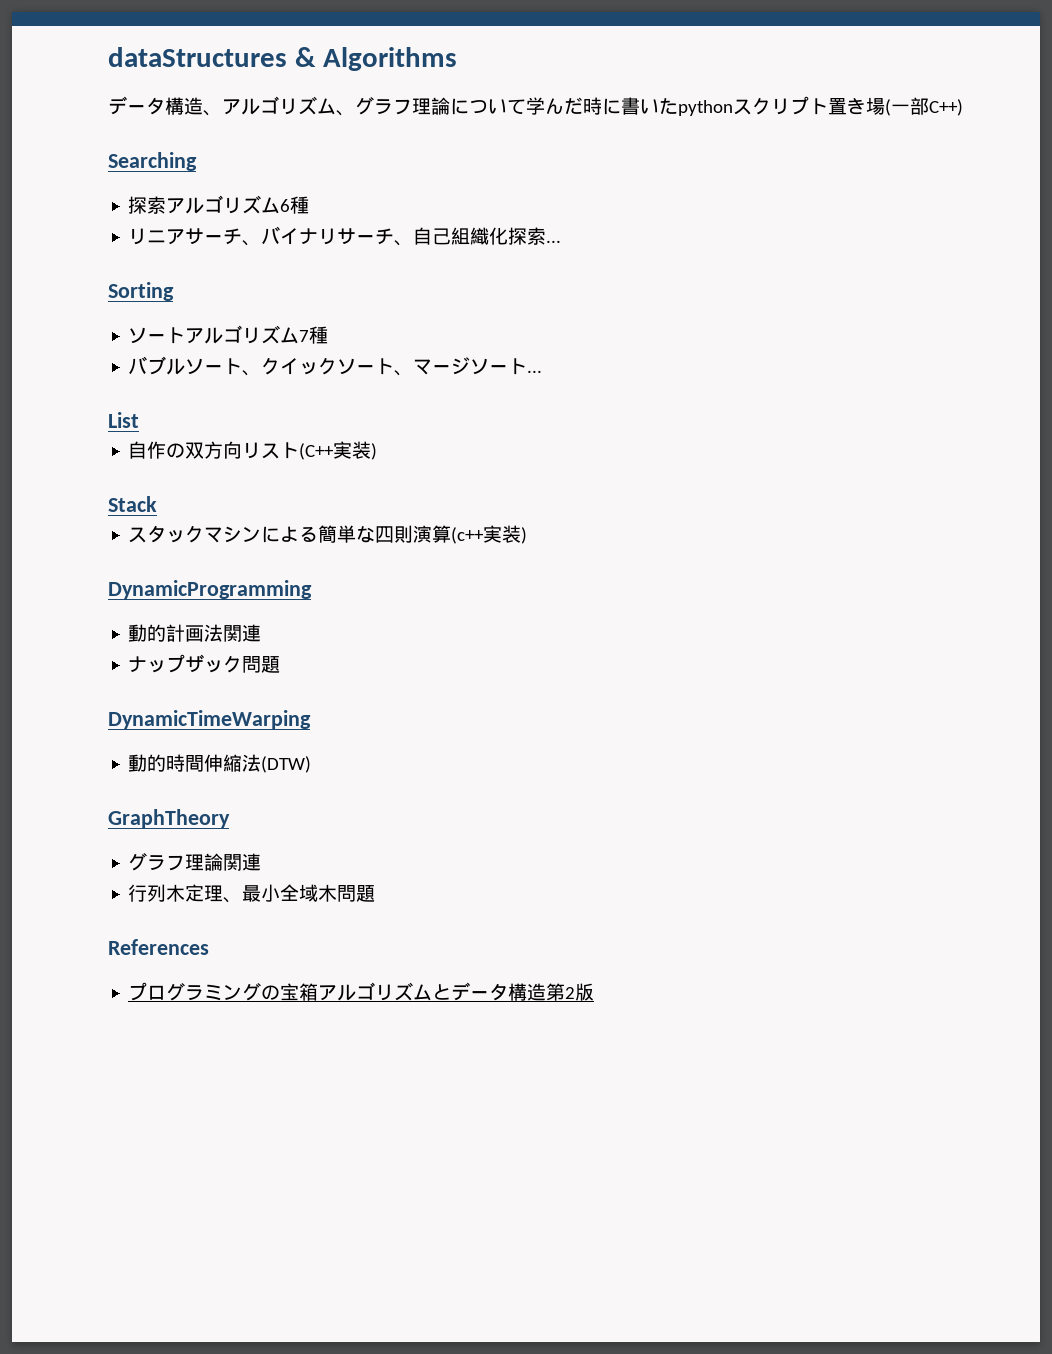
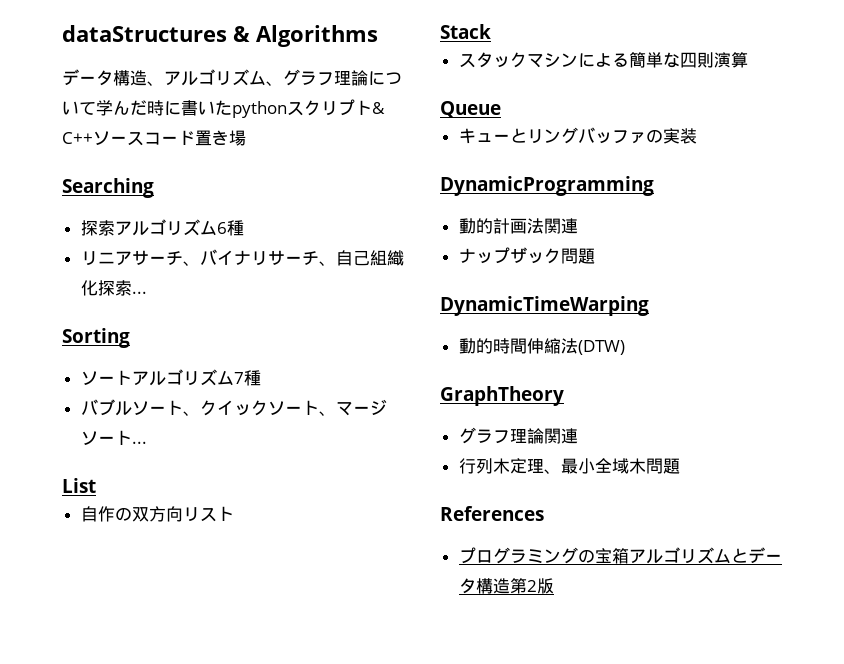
(828, 106) none -> [372,102,385,114] [62,130,195,146] & C++ソースコード
[885,97,963,116] (一部C++) -> (246, 138) none
[299,441,378,460] (C++実装) -> (234, 513) none
[451,525,528,544] (c++実装) -> [440,101,501,118] [458,127,697,144] // Queue // キューとリングバッファの実装

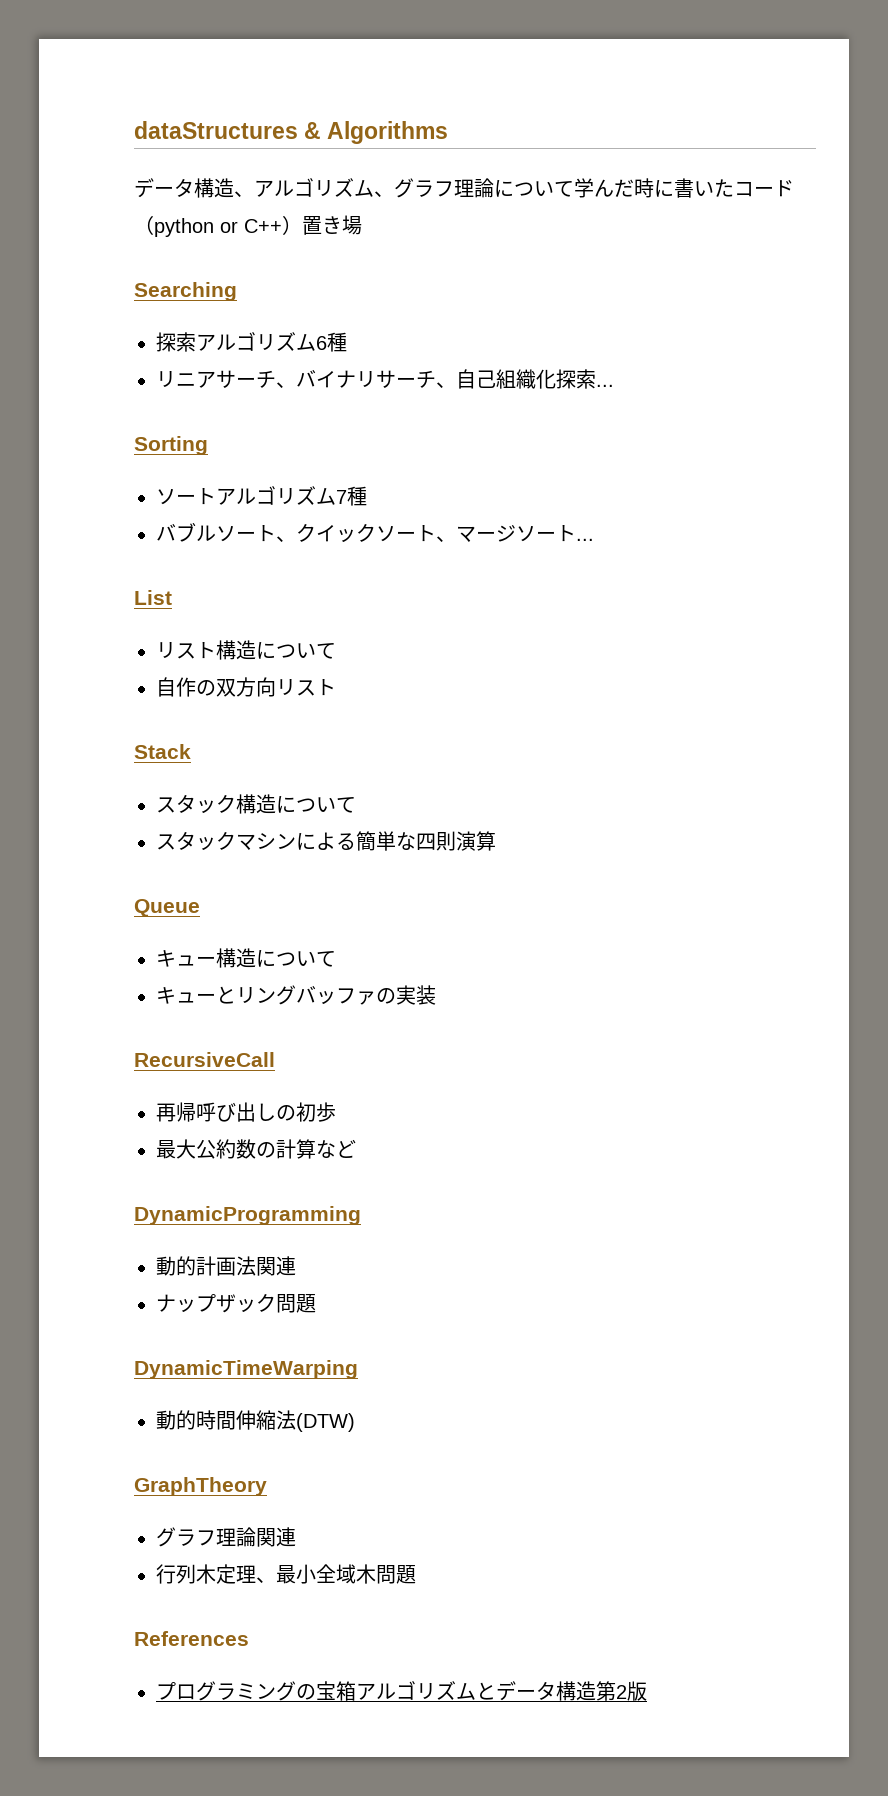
[232,99,385,118] [62,130,195,146] pythonスクリプト& C++ソースコード -> [734,180,794,197] [134,215,302,237] コード（python or C++）
(96, 485) none -> [156,640,336,660] // リスト構造について
(491, 31) none -> [156,794,356,814] // スタック構造について
(501, 109) none -> [156,948,336,968] // キュー構造について
(697, 136) none -> [134,1052,275,1067] [156,1102,336,1122] [156,1139,356,1159] // RecursiveCall // 再帰呼び出しの初歩 // 最大公約数の計算など

